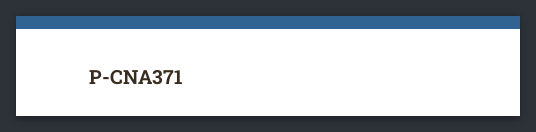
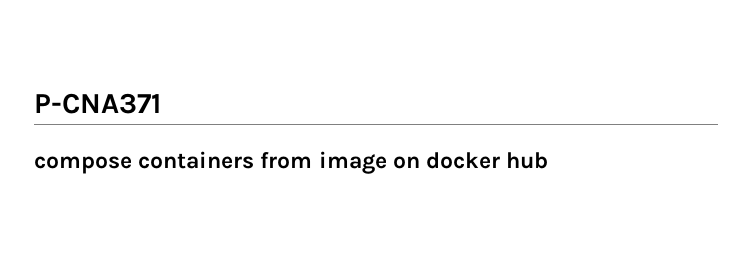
(183, 77) none -> [34,151,549,174] // compose containers from image on docker hub

